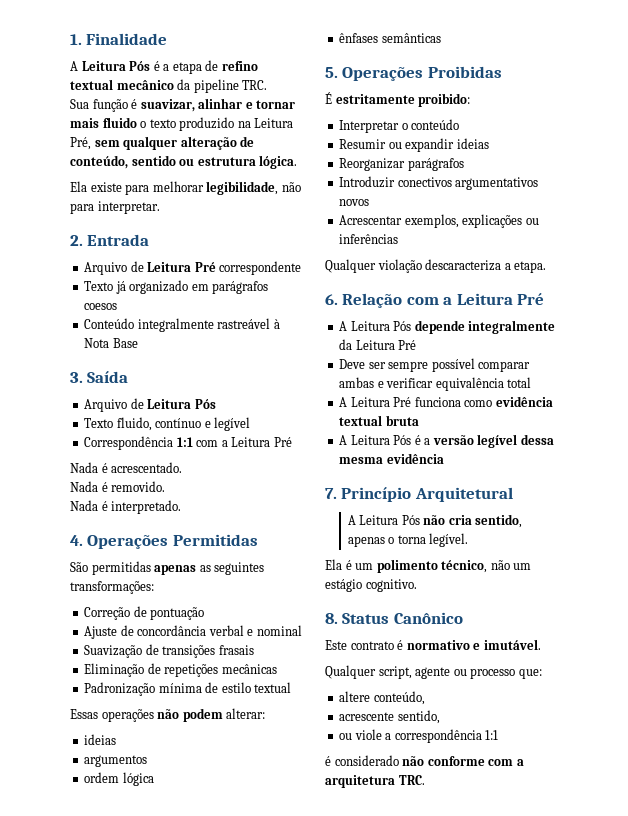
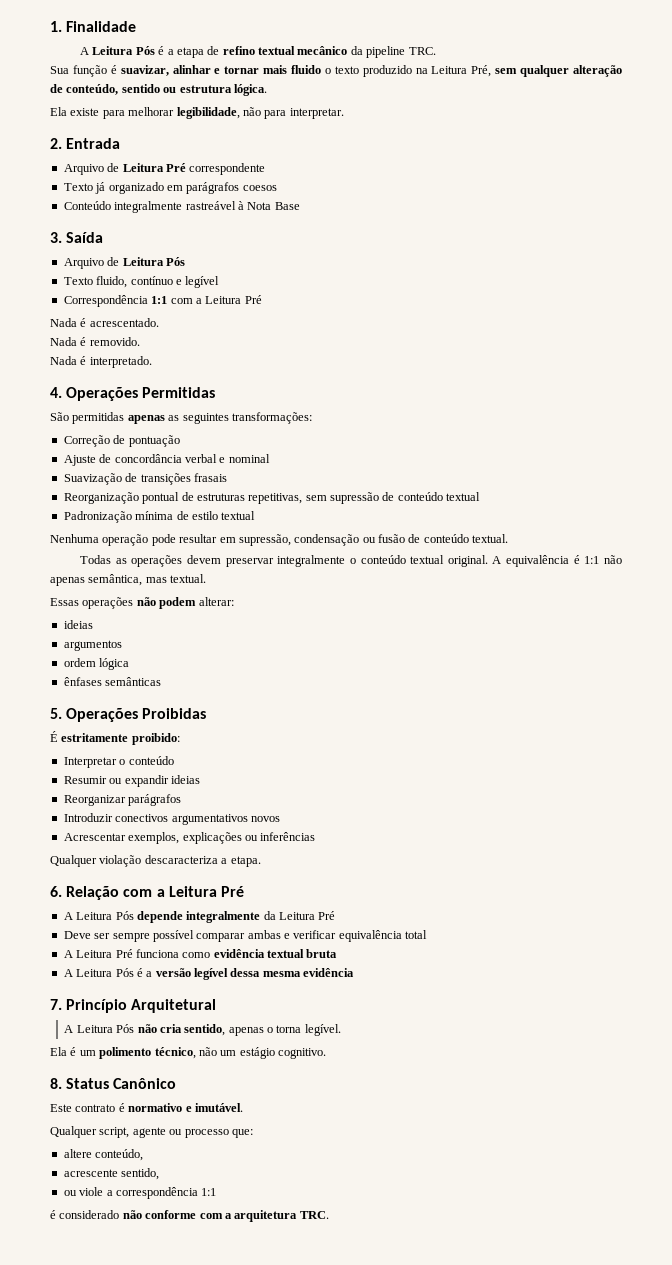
[84,663,277,677] Eliminação de repetições mecânicas -> [63,492,481,504] Reorganização pontual de estruturas repetitivas, sem supressão de conteúdo textual
(292, 687) none -> [50,534,509,546] [80,555,623,567] [50,574,207,586] // Nenhuma operação pode resultar em supressão, condensação ou fusão de conteúdo textual. // Todas as operações devem preservar integralmente o conteúdo textual original. A equivalência é 1:1 não apenas semântica, mas textual.

